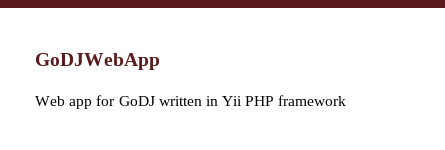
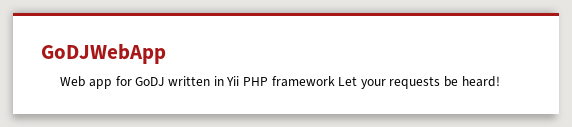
(347, 100) none -> [338,76,500,89] Let your requests be heard!

